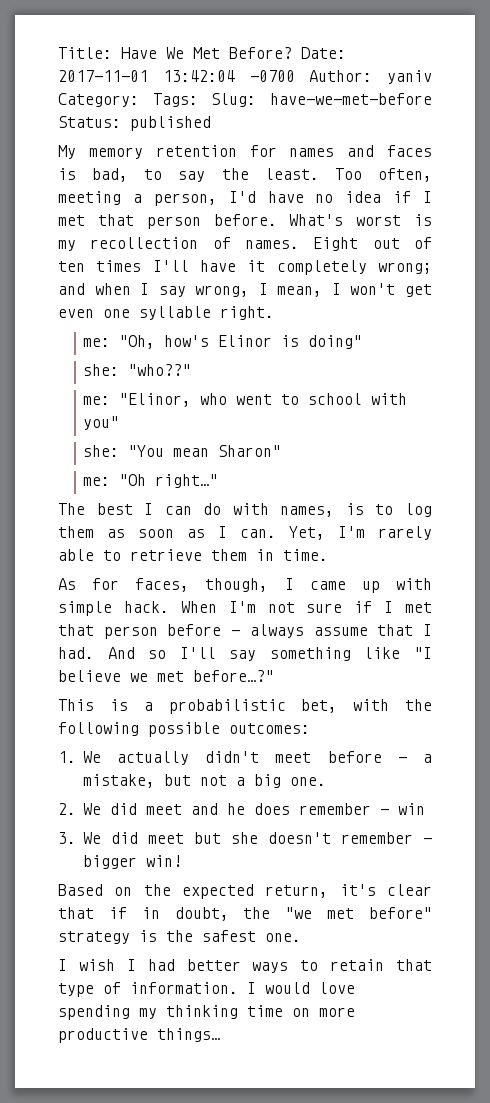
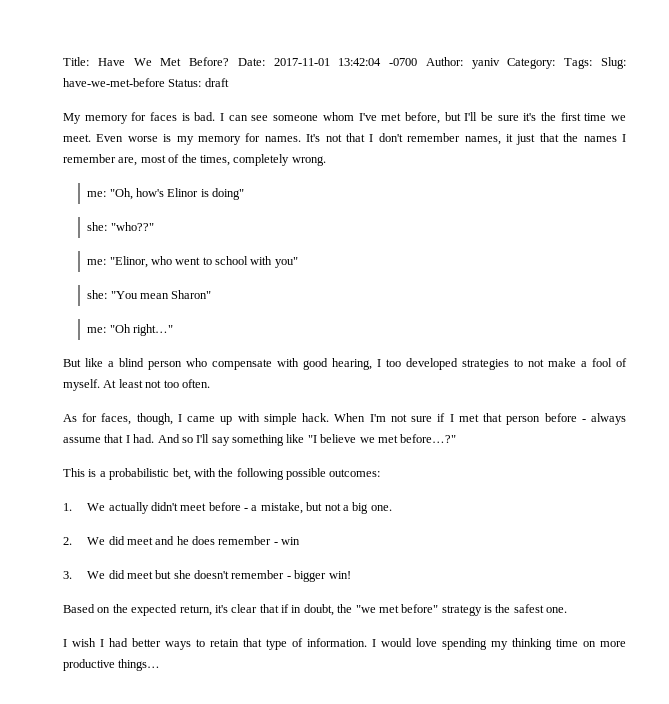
[130,116,211,131] published -> [204,78,229,87] draft
[155,145,432,157] [58,168,432,182] [58,191,432,206] [58,214,432,229] [58,237,432,251] [58,260,433,275] [58,283,432,297] [58,306,274,320] retention for names and faces is bad, to say the least. Too often, meeting a person, I'd have no idea if I met that person before. What's worst is my recollection of names. Eight out of ten times I'll have it completely wrong; and when I say wrong, I mean, I won't get even one syllable right. -> [131,112,626,124] [63,133,626,145] [63,154,326,166] for faces is bad. I can see someone whom I've met before, but I'll be sure it's the first time we meet. Even worse is my memory for names. It's not that I don't remember names, it just that the names I remember are, most of the times, completely wrong.
[58,503,432,517] [58,526,432,540] [58,549,328,561] The best I can do with names, is to log them as soon as I can. Yet, I'm rarely able to retrieve them in time. -> [63,358,627,370] [63,379,210,391] But like a blind person who compensate with good hearing, I too developed strategies to not make a fool of myself. At least not too often.

